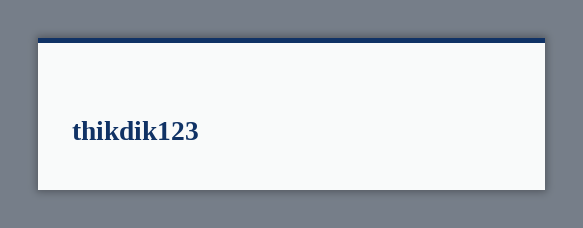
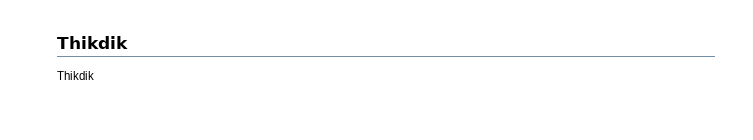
[72,121,199,140] thikdik123 -> [57,36,128,49] [57,71,94,80] Thikdik // Thikdik

